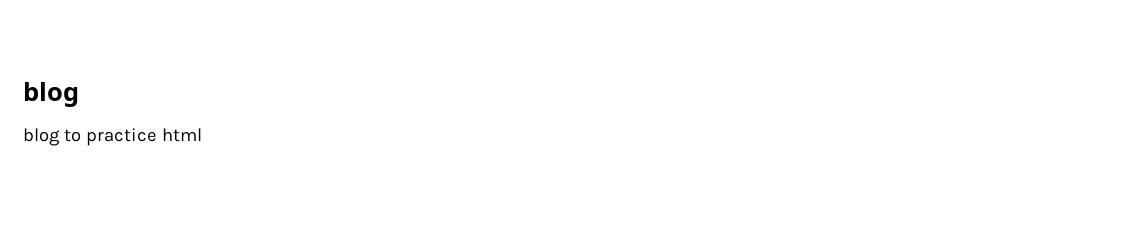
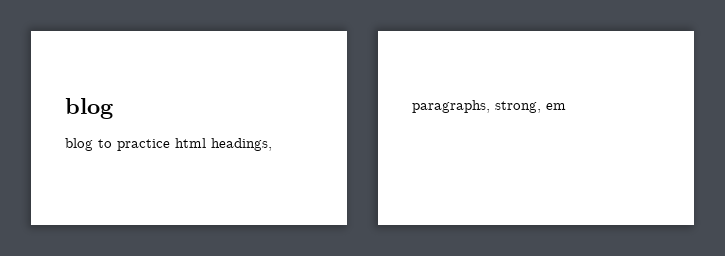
(202, 135) none -> [211,138,272,151] [412,100,566,113] headings, paragraphs, strong, em

